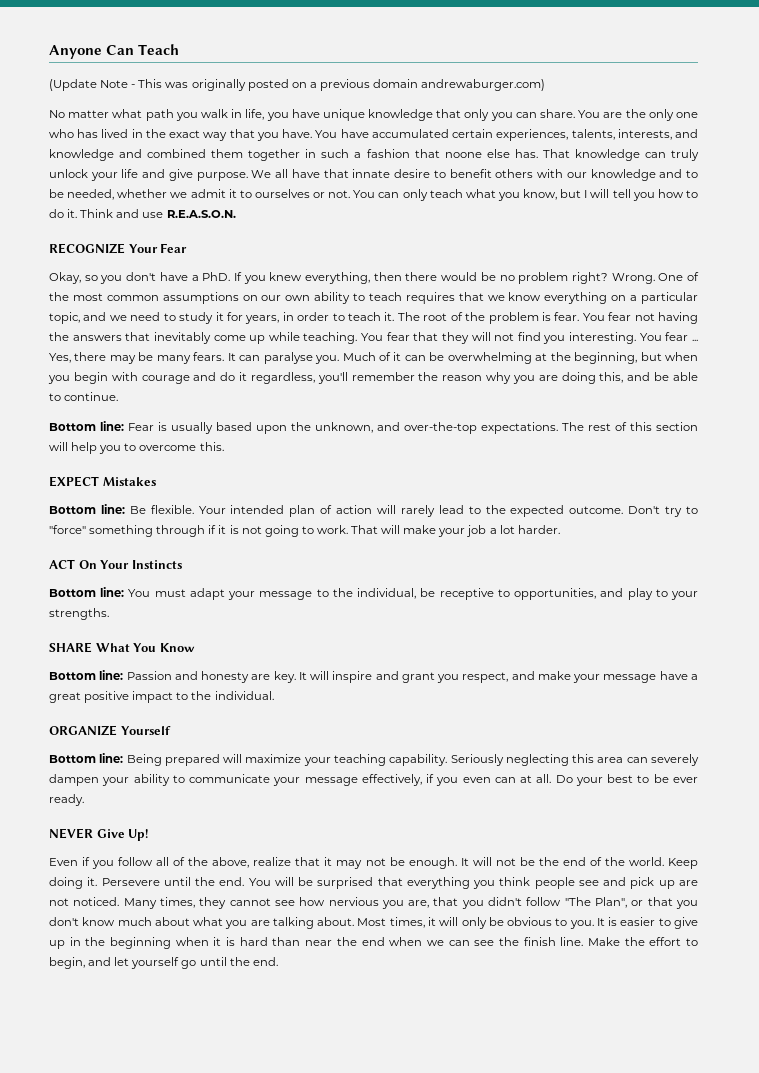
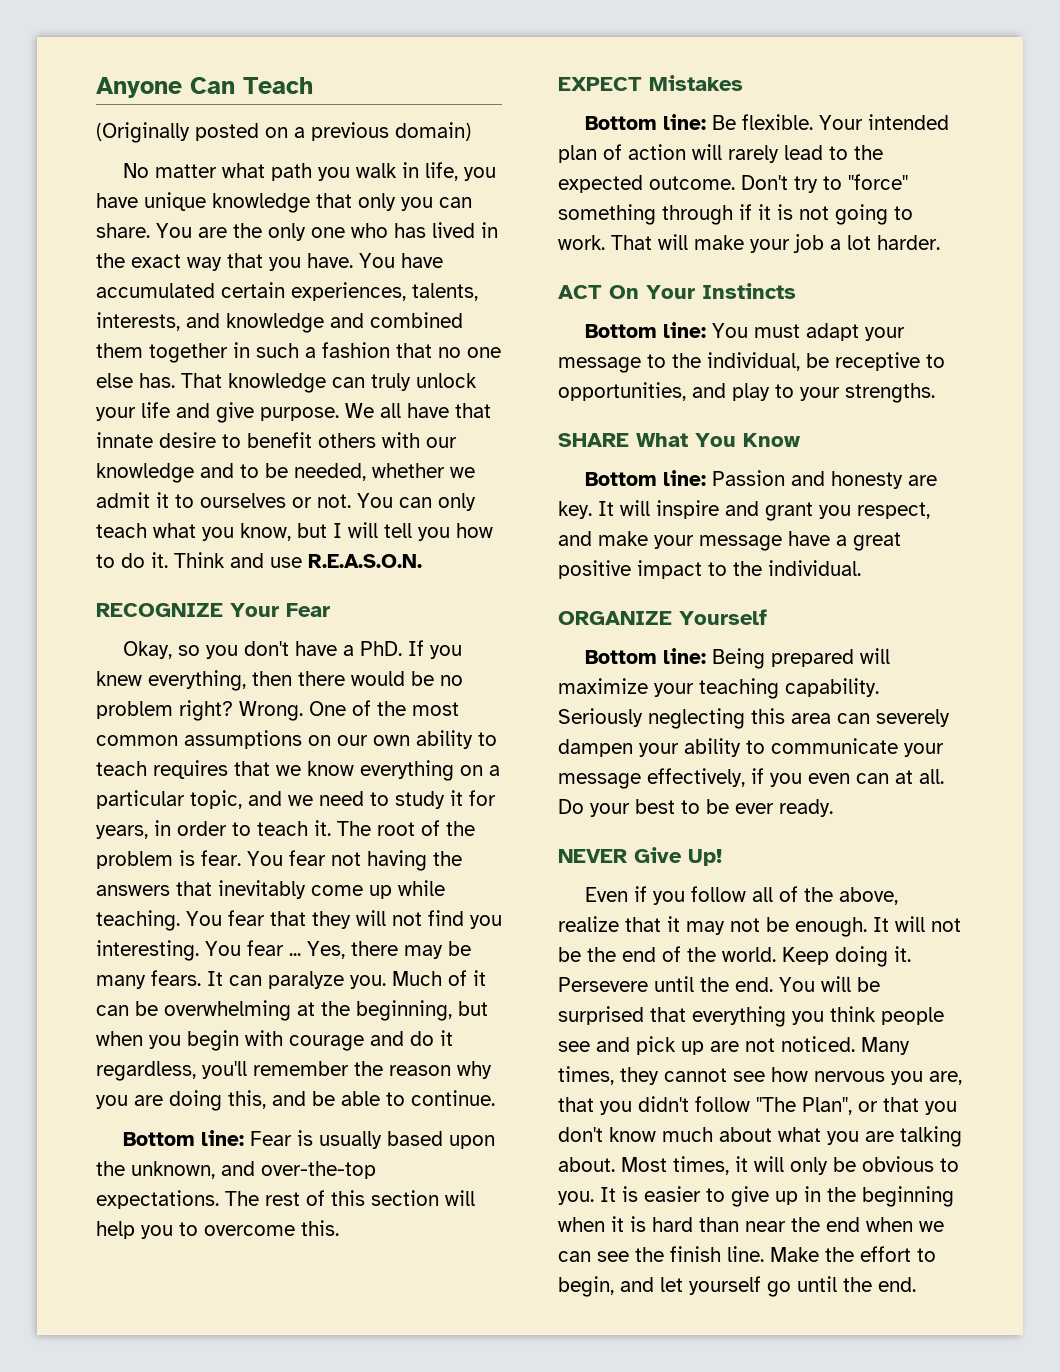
[49,79,246,91] (Update Note - This was originally -> [96,122,190,143] (Originally
[373,79,546,91] domain andrewaburger.com) -> [395,122,471,141] domain)
[444,152,482,158] noone -> [438,347,501,358] no one
[263,352,313,364] paralyse -> [268,971,344,989] paralyze
[328,897,379,906] nervious -> [814,1071,885,1082] nervous

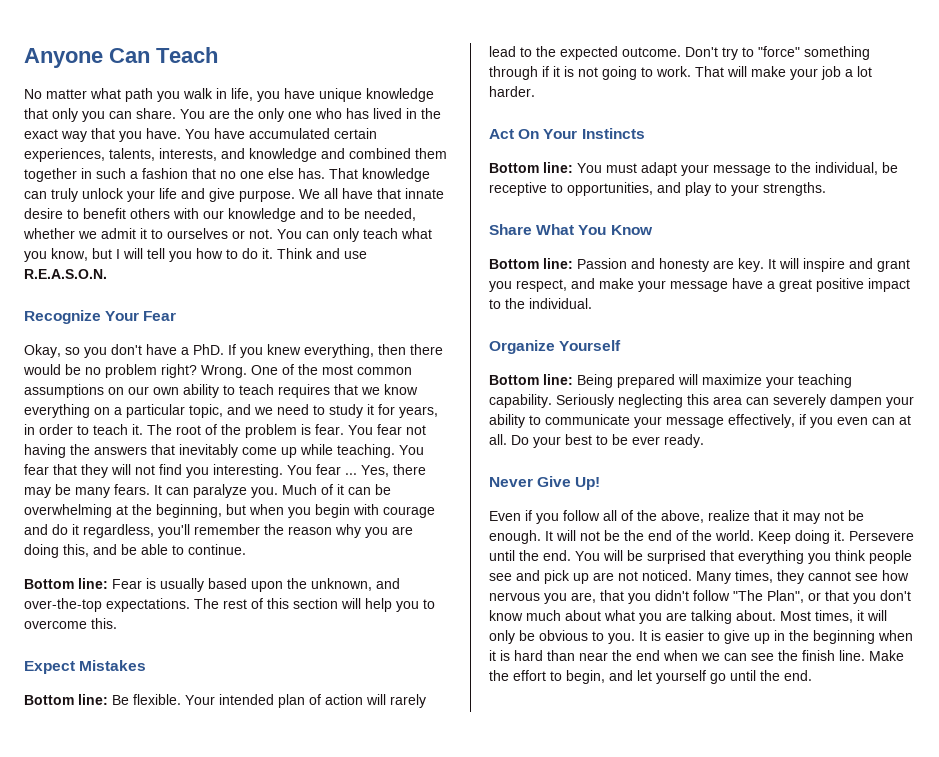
[96,122,471,143] // (Originally posted on a previous domain) -> (218, 55) none
[96,603,223,617] RECOGNIZE -> [24,310,101,324] Recognize
[558,77,642,91] EXPECT -> [24,661,75,674] Expect
[558,285,602,299] ACT -> [489,129,514,139] Act
[558,433,629,447] SHARE -> [489,224,532,235] Share
[558,611,672,625] ORGANIZE -> [489,340,555,354] Organize
[558,849,628,863] NEVER -> [489,477,533,487] Never

